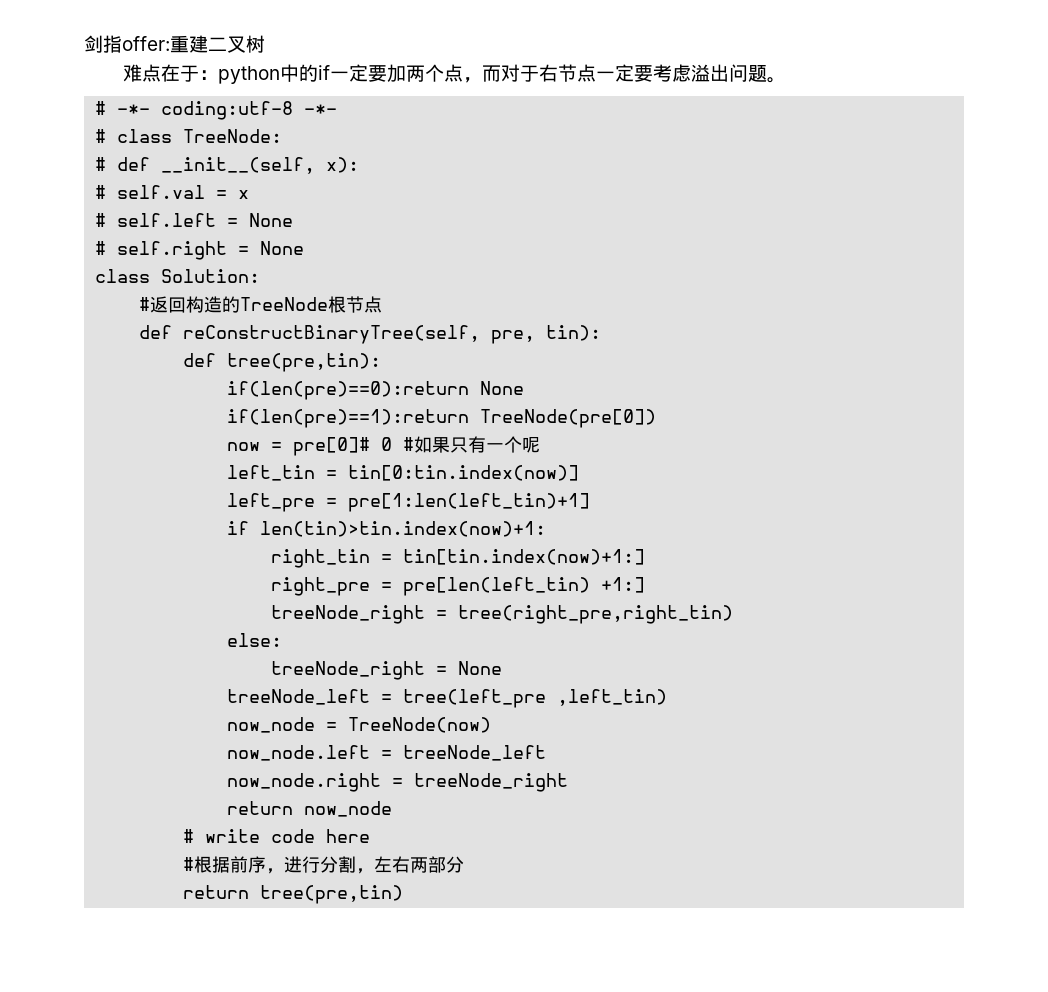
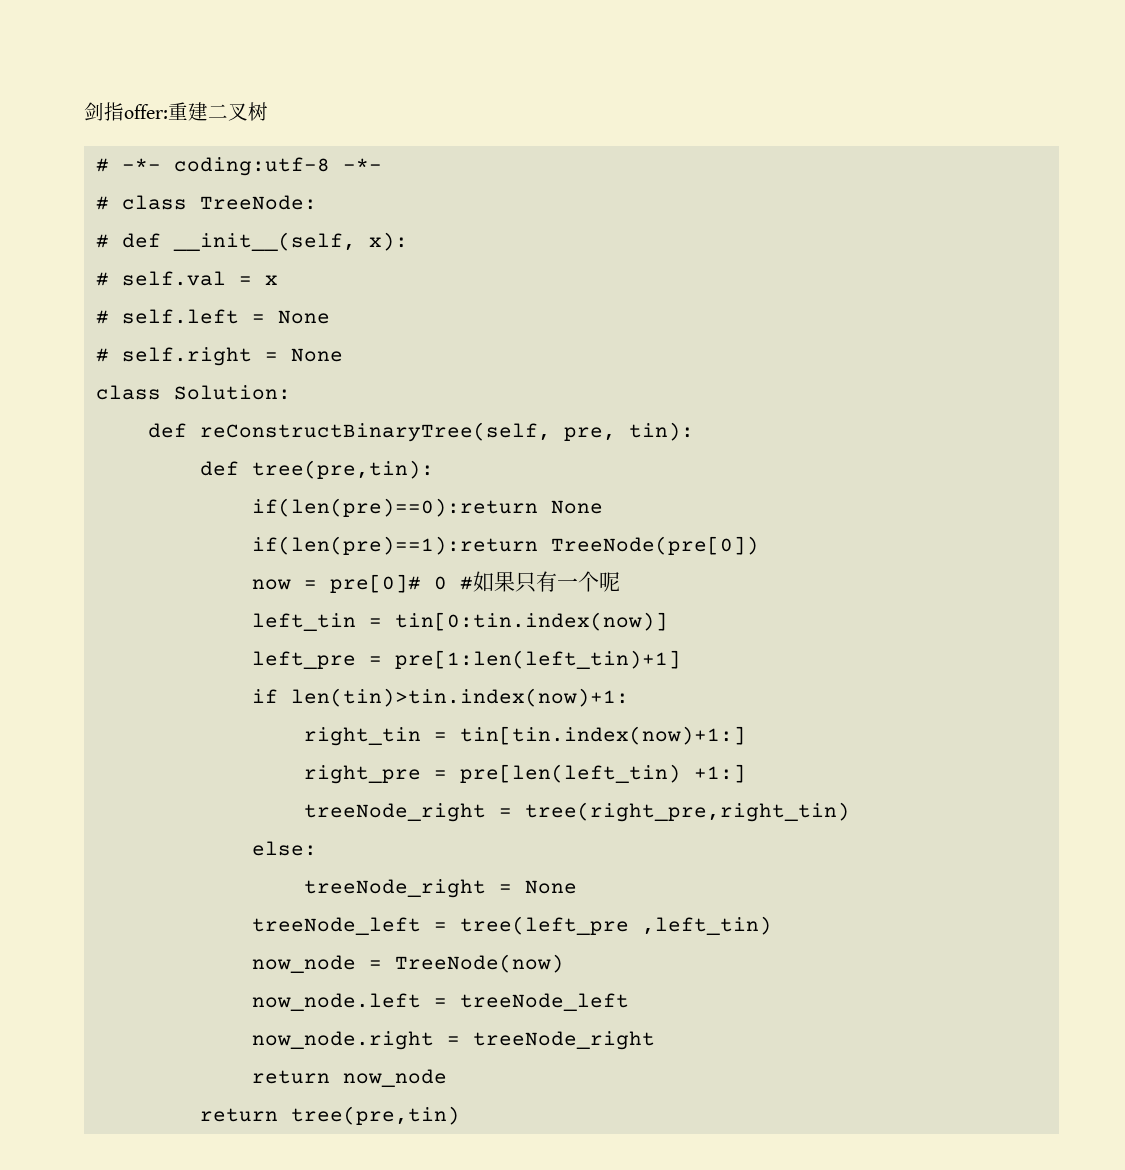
[123,64,787,84] // 难点在于：python中的if一定要加两个点，而对于右节点一定要考虑溢出问题。 -> (268, 111) none
[139,296,383,313] // #返回构造的TreeNode根节点 -> (291, 392) none
[183,829,371,843] [183,856,465,874] // # write code here // #根据前序，进行分割，左右两部分 -> (447, 1078) none

